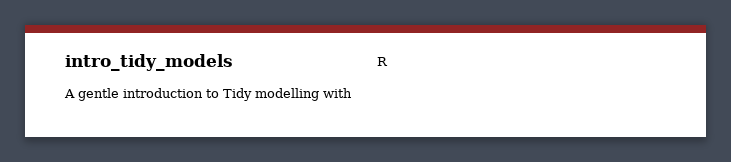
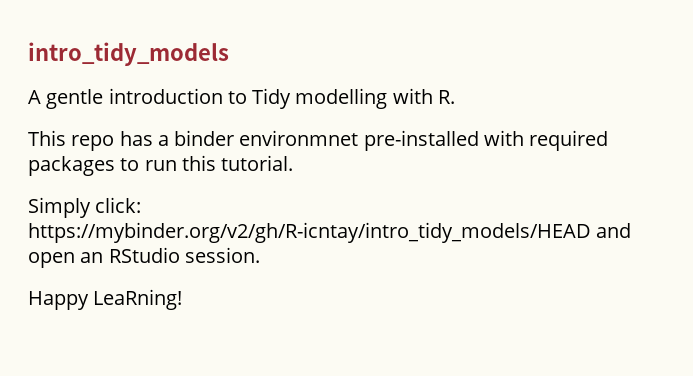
[377,57,388,66] R -> [437,90,455,104] [28,130,609,151] [28,155,294,176] [28,197,142,218] [28,222,632,243] [28,247,260,268] [28,289,183,310] R. // This repo has a binder environmnet pre-installed with required packages to run this tutorial. // Simply click: https://mybinder.org/v2/gh/R-icntay/intro_tidy_models/HEAD and open an RStudio session. // Happy LeaRning!

